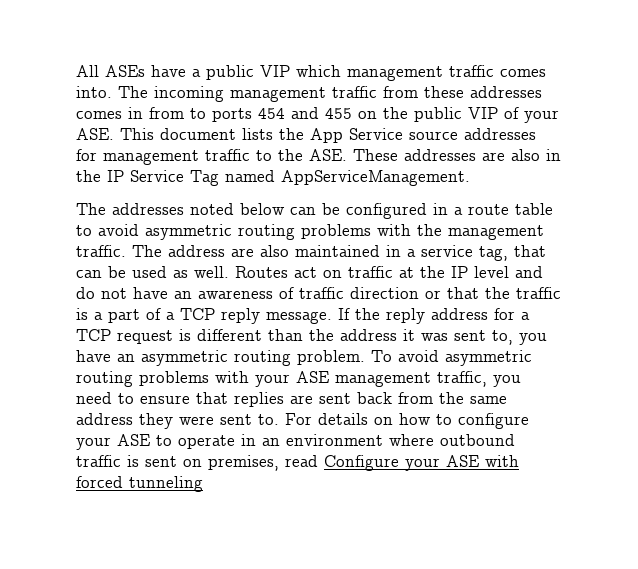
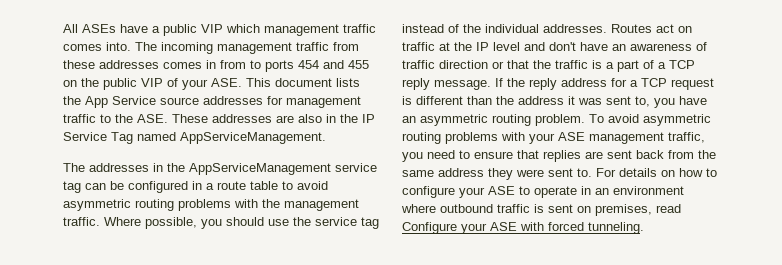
[190,203,285,215] noted below -> [153,163,377,175] [63,181,81,193] in the AppServiceManagement service tag
[132,245,546,261] [76,266,229,278] The address are also maintained in a service tag, that can be used as well. -> [104,217,379,229] [402,24,607,33] Where possible, you should use the service tag instead of the individual addresses.
[76,287,127,299] do not -> [549,42,576,51] don't
[129,476,203,492] tunneling -> [588,222,644,234] tunneling.

